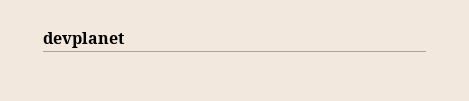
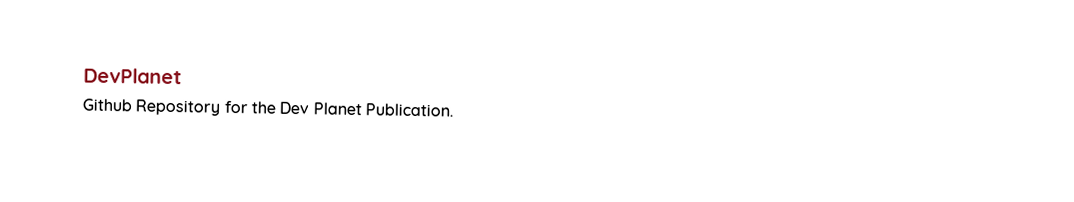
[43,32,125,48] devplanet -> [83,67,182,85] [82,98,454,117] DevPlanet // Github Repository for the Dev Planet Publication.

